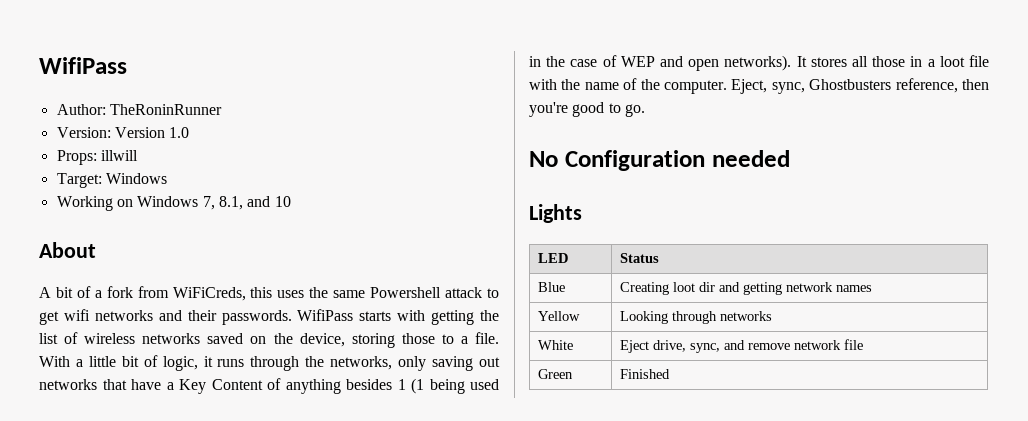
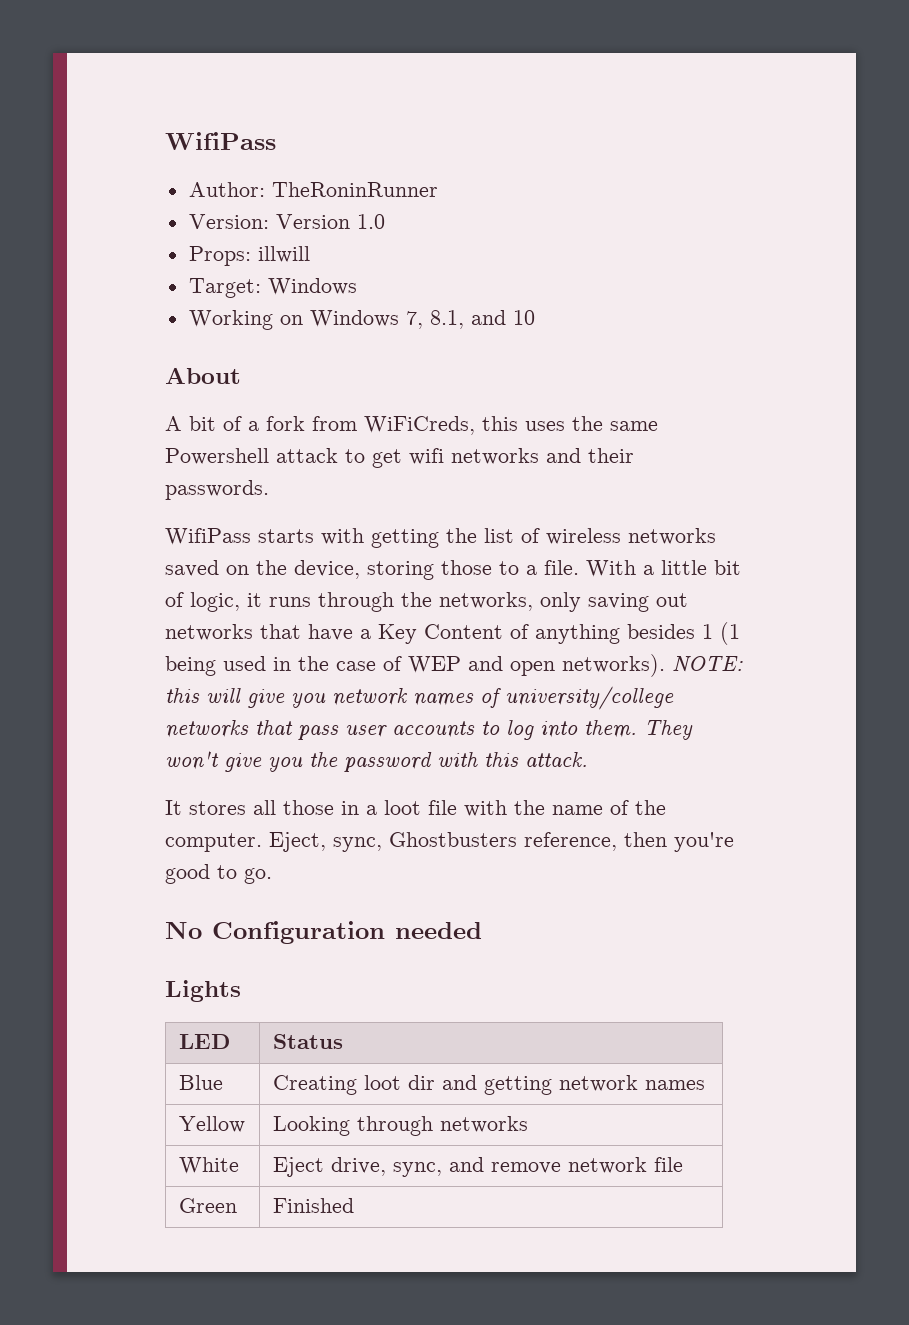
(292, 317) none -> (269, 490) //
(792, 63) none -> [672,656,743,672] [165,686,674,710] [165,720,693,740] [165,751,588,772] NOTE: this will give you network names of university/college networks that pass user accounts to log into them. They won't give you the password with this attack. //

